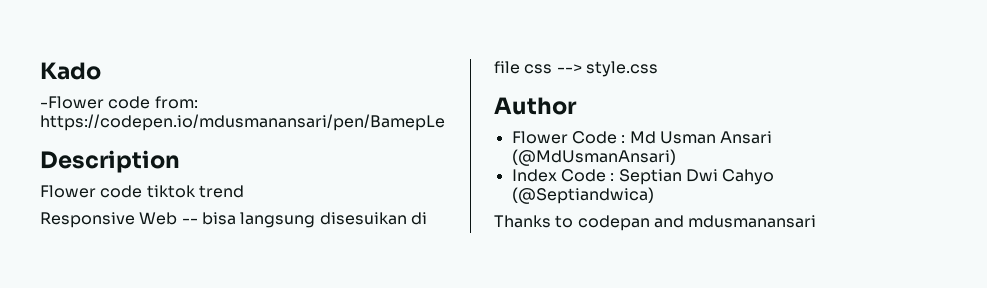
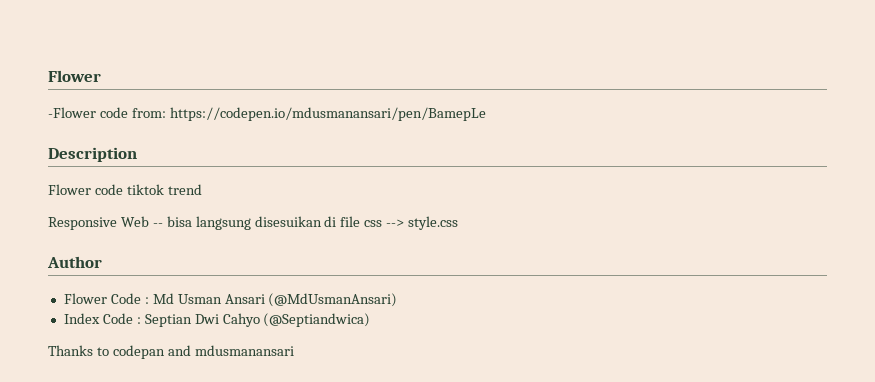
[40,62,101,80] Kado -> [48,70,101,82] Flower

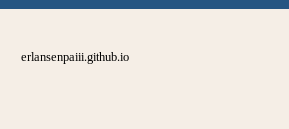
[48,70,101,82] [48,107,486,121] [48,147,137,162] [48,184,202,195] [48,216,459,230] [47,256,102,268] [63,293,398,307] [63,313,371,327] [48,345,294,359] Flower // -Flower code from: https://codepen.io/mdusmanansari/pen/BamepLe // Description // Flower code tiktok trend // Responsive Web -- bisa langsung disesuikan di file css --> style.css // Author // Flower Code : Md Usman Ansari (@MdUsmanAnsari) // Index Code : Septian Dwi Cahyo (@Septiandwica) // Thanks to codepan and mdusmanansari -> [21,52,129,64] erlansenpaiii.github.io

